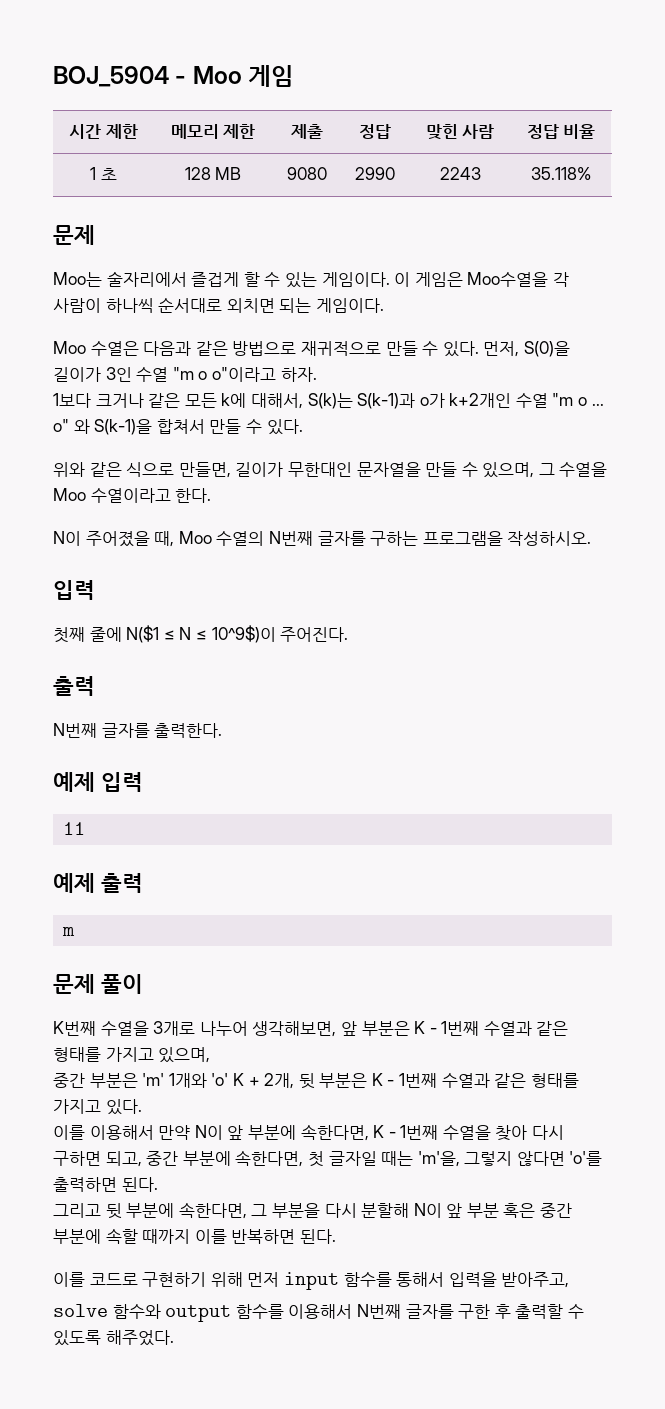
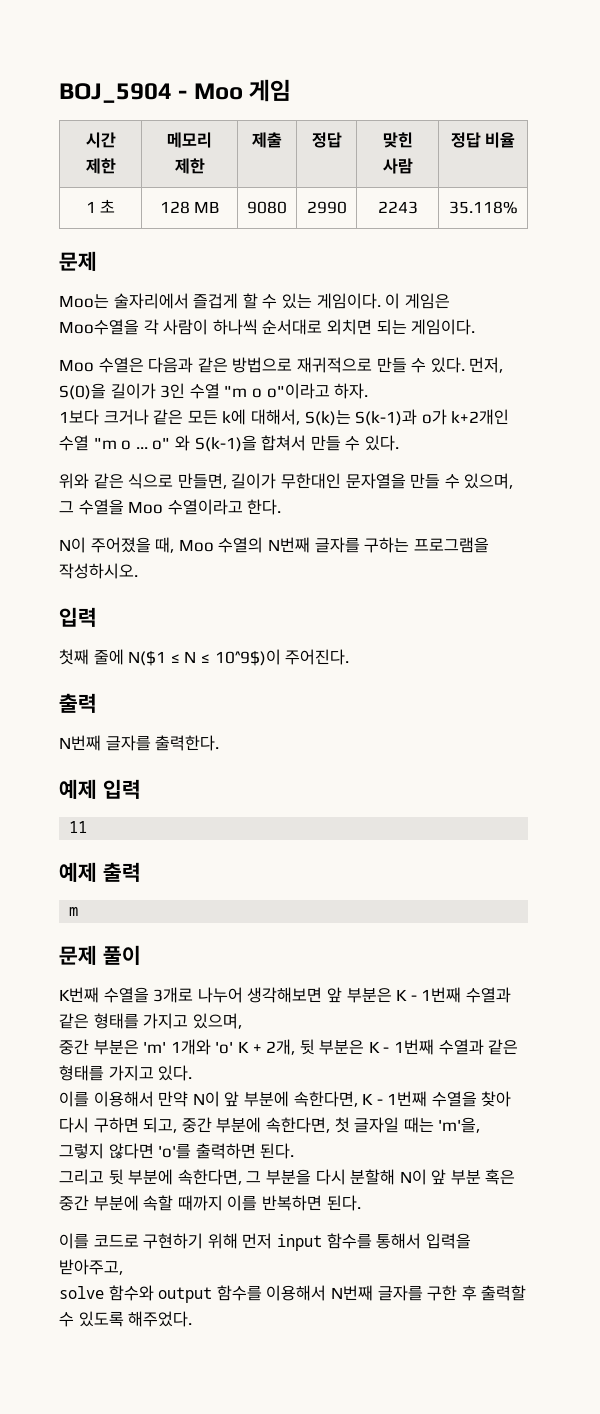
[252,1021,337,1037] 생각해보면, -> [247,987,323,1003] 생각해보면

